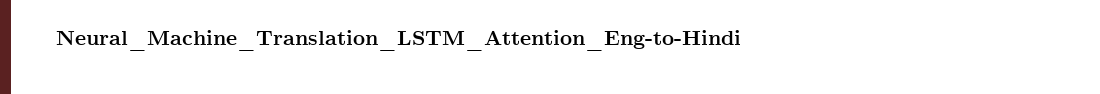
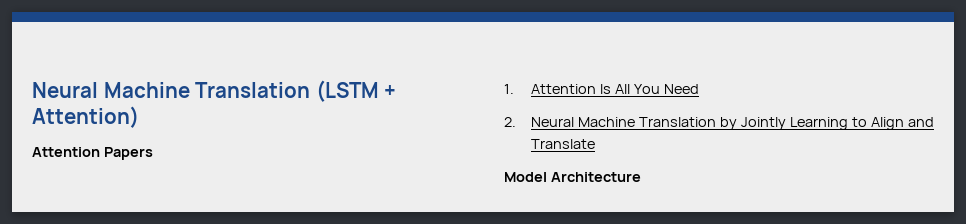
[56,30,741,51] Neural_Machine_Translation_LSTM_Attention_Eng-to-Hindi -> [32,80,397,102] [32,106,139,128] [32,147,153,160] [504,84,700,94] [504,117,934,130] [531,139,596,149] [504,172,641,182] Neural Machine Translation (LSTM + Attention) // Attention Papers // 1. Attention Is All You Need // 2. Neural Machine Translation by Jointly Learning to Align and Translate // Model Architecture

